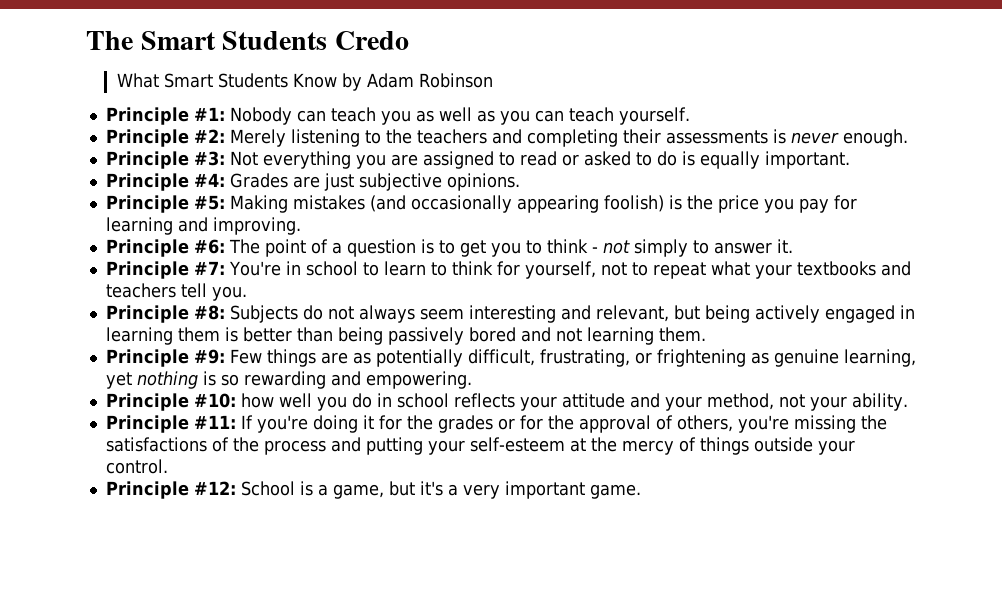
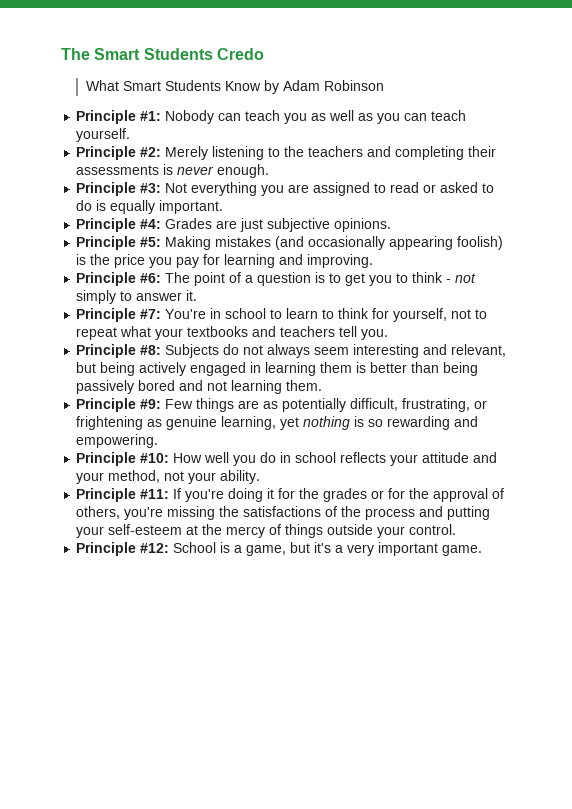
[240,393,274,408] how -> [173,453,203,463] How

